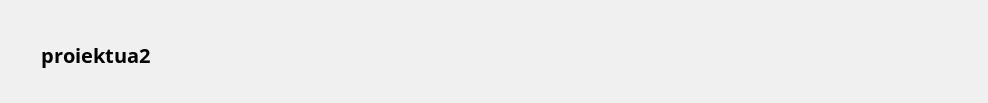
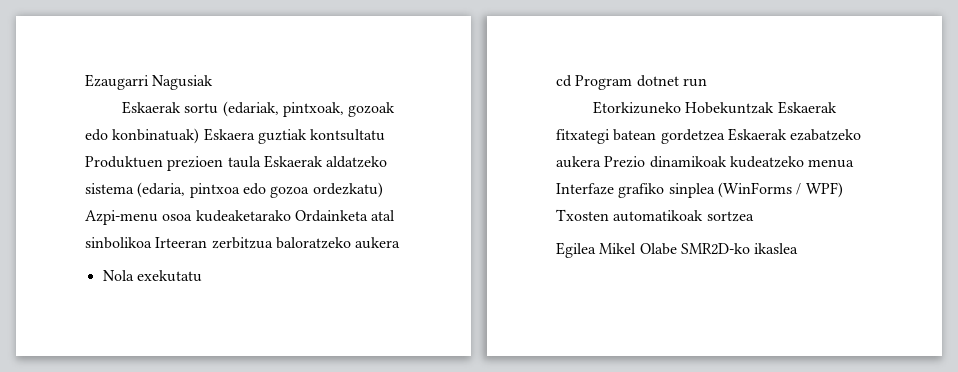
[41,48,150,68] proiektua2 -> [85,74,214,90] [122,101,396,117] [85,128,386,144] [85,155,388,171] [85,182,383,198] [85,210,396,225] [85,237,401,249] [102,270,202,282] [556,75,707,90] [593,101,837,114] [556,128,862,144] [556,156,855,168] [556,182,843,198] [556,209,754,222] [556,242,799,258] Ezaugarri Nagusiak // Eskaerak sortu (edariak, pintxoak, gozoak edo konbinatuak) Eskaera guztiak kontsultatu Produktuen prezioen taula Eskaerak aldatzeko sistema (edaria, pintxoa edo gozoa ordezkatu) Azpi-menu osoa kudeaketarako Ordainketa atal sinbolikoa Irteeran zerbitzua baloratzeko aukera // Nola exekutatu // cd Program dotnet run // Etorkizuneko Hobekuntzak Eskaerak fitxategi batean gordetzea Eskaerak ezabatzeko aukera Prezio dinamikoak kudeatzeko menua Interfaze grafiko sinplea (WinForms / WPF) Txosten automatikoak sortzea // Egilea Mikel Olabe SMR2D-ko ikaslea

